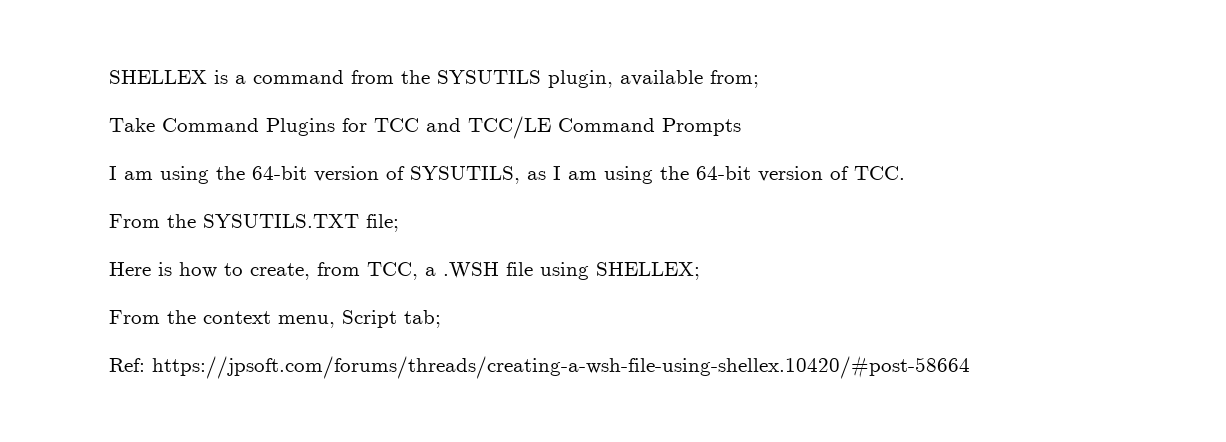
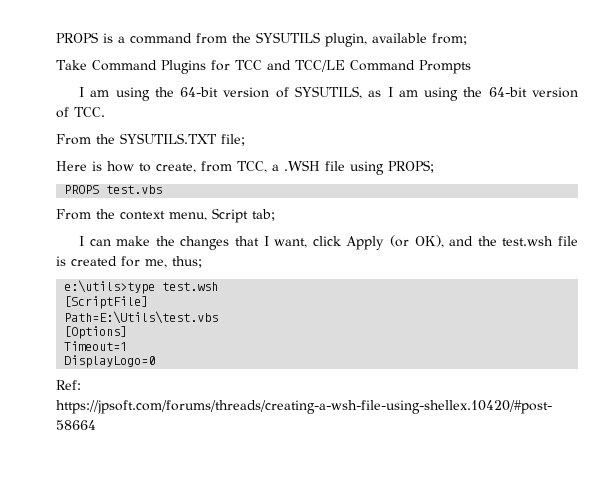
[109,70,207,84] SHELLEX -> [56,32,98,43] PROPS
[596,262,700,280] SHELLEX; -> [388,160,434,173] [64,185,163,194] PROPS; // PROPS test.vbs
(441, 319) none -> [79,235,578,250] [56,256,202,268] [64,280,219,294] [64,296,149,309] [64,311,219,324] [64,326,128,339] [64,341,128,351] [64,355,156,368] // I can make the changes that I want, click Apply (or OK), and the test.wsh file is created for me, thus; // e:\utils>type test.wsh // [ScriptFile] // Path=E:\Utils\test.vbs // [Options] // Timeout=1 // DisplayLogo=0

